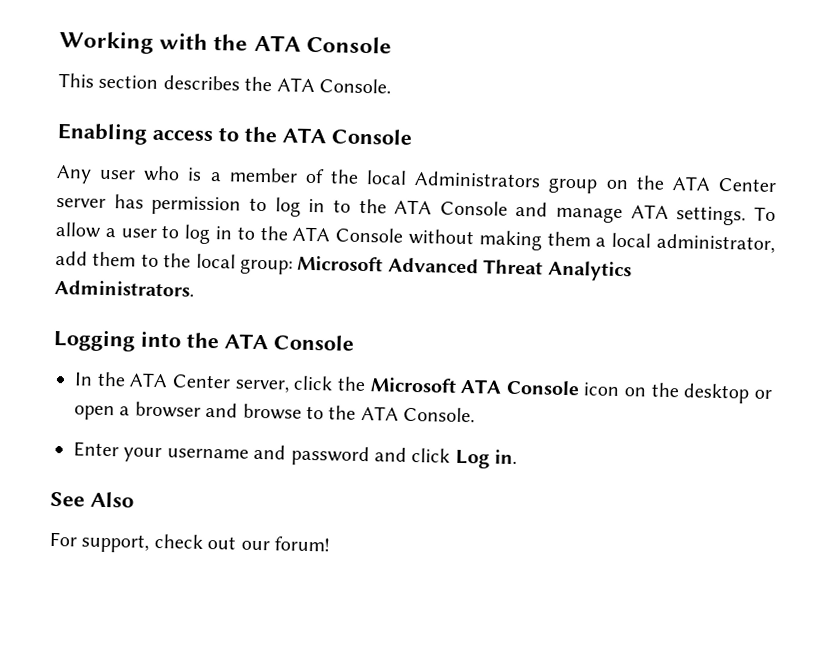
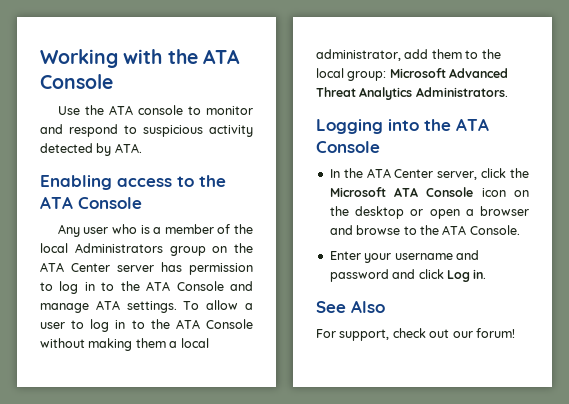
[58,73,391,94] This section describes the ATA Console. -> [57,105,253,115] [40,124,253,137] [40,143,142,156] Use the ATA console to monitor and respond to suspicious activity detected by ATA.

